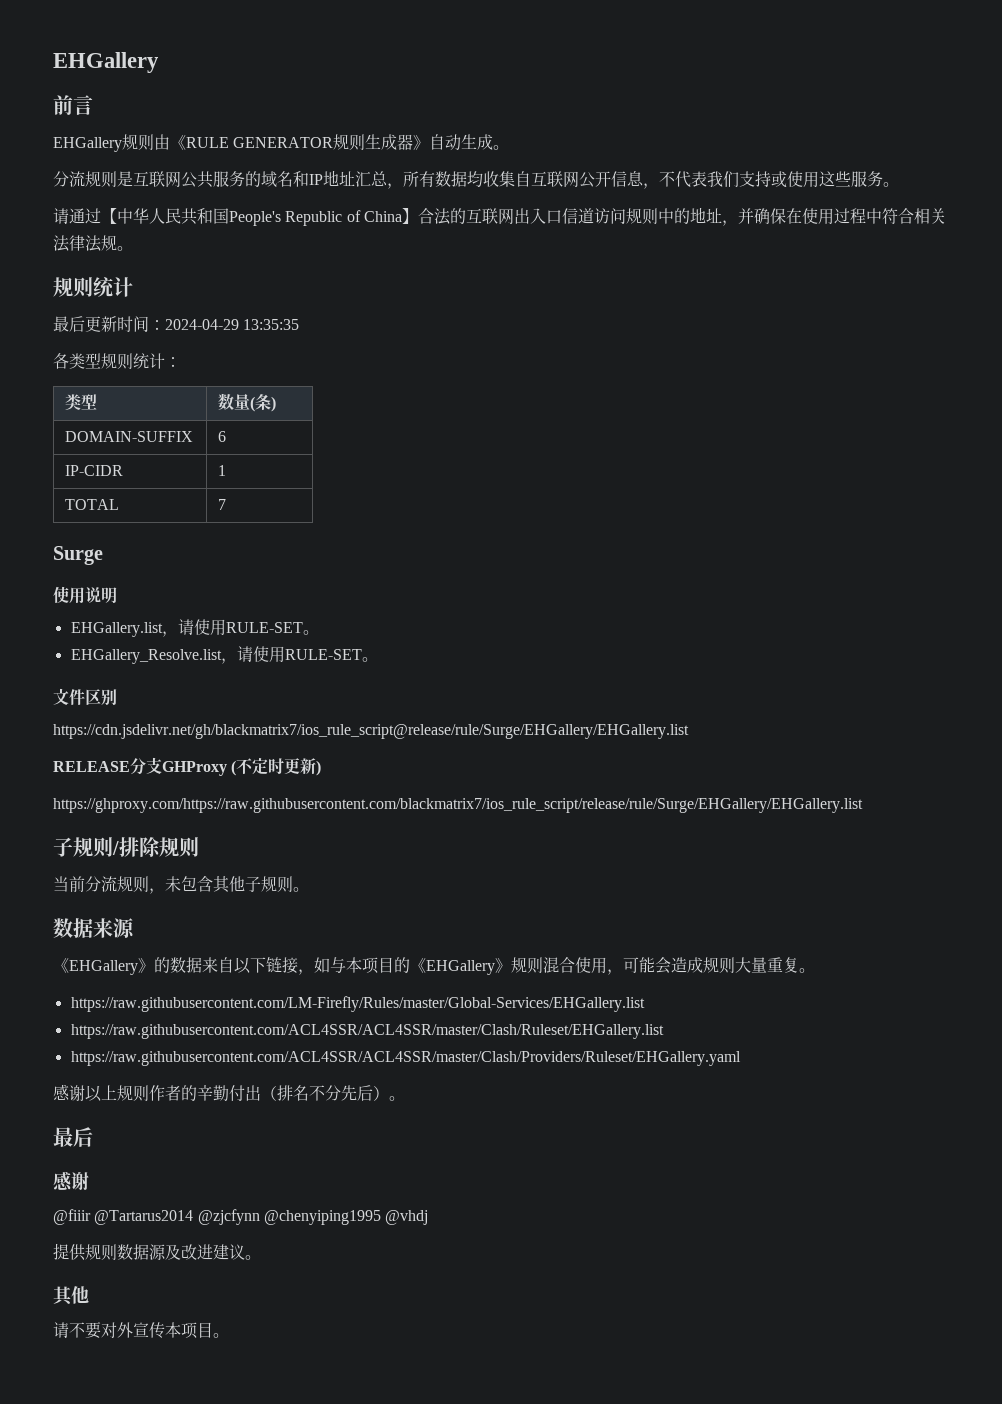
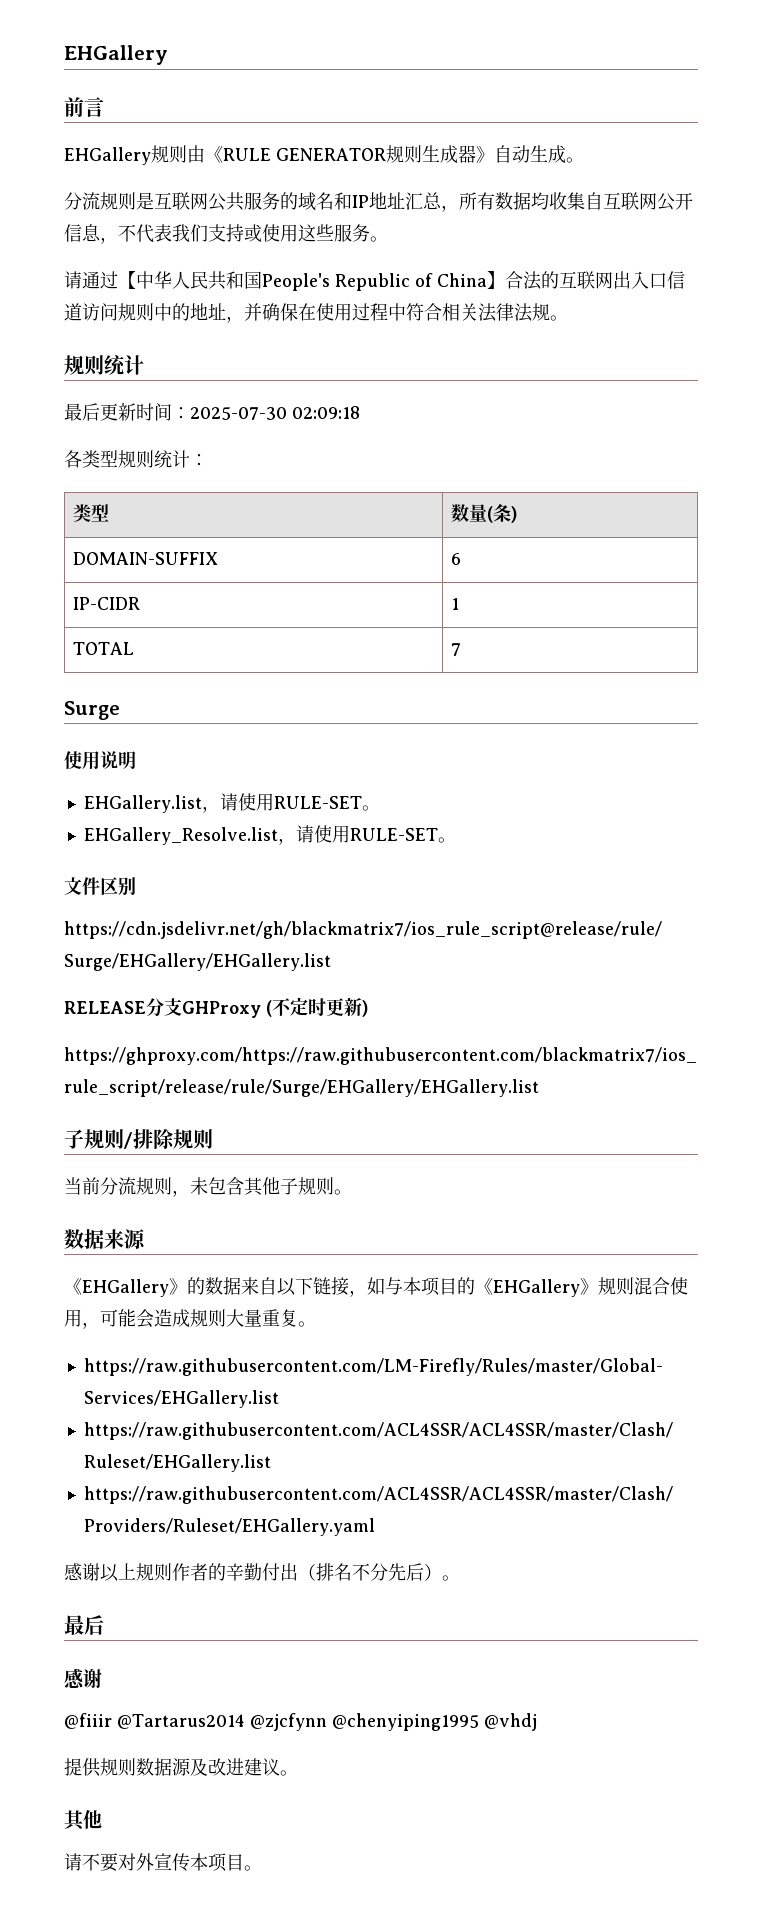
[165,319,300,330] 2024-04-29 13:35:35 -> [190,406,360,420] 2025-07-30 02:09:18

